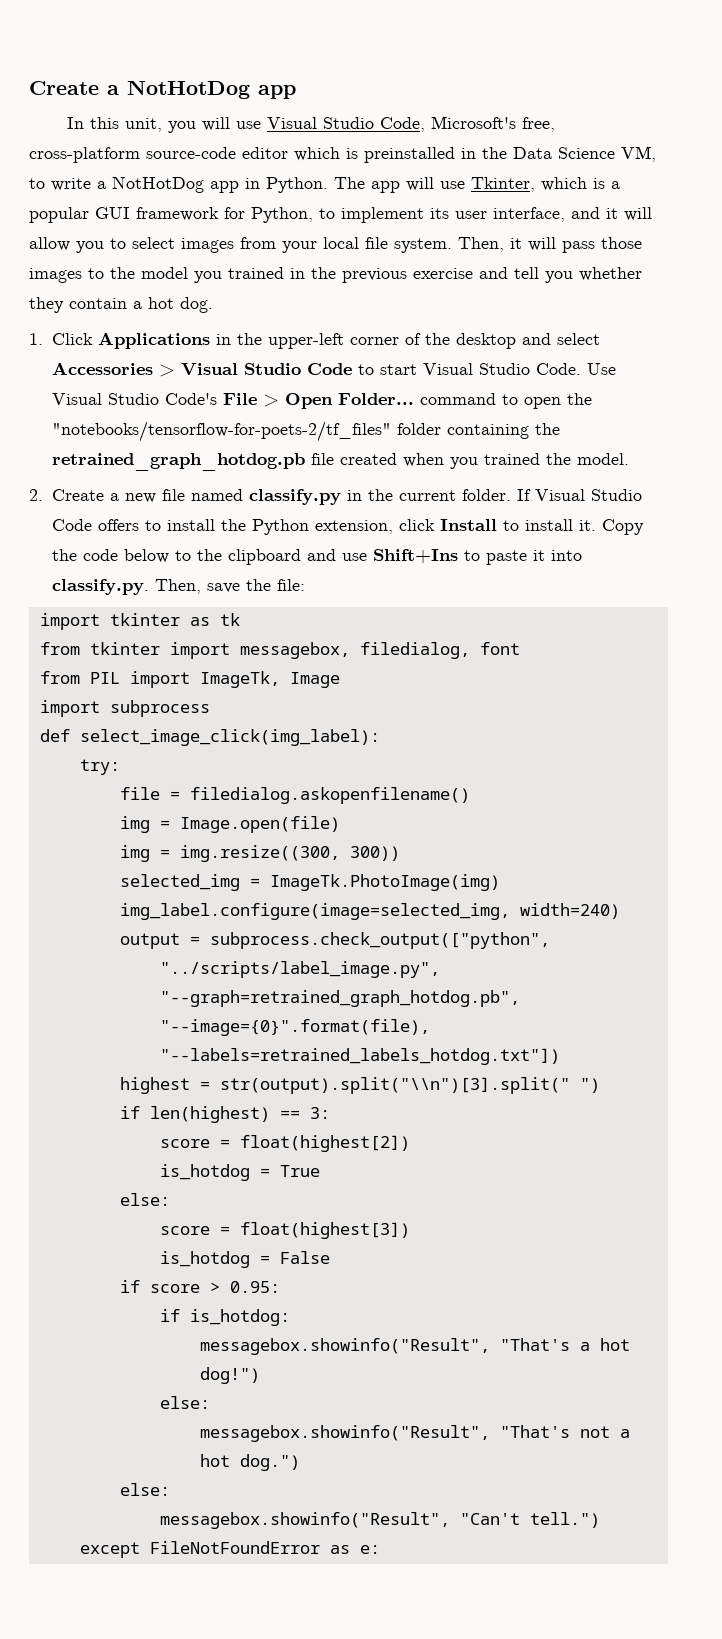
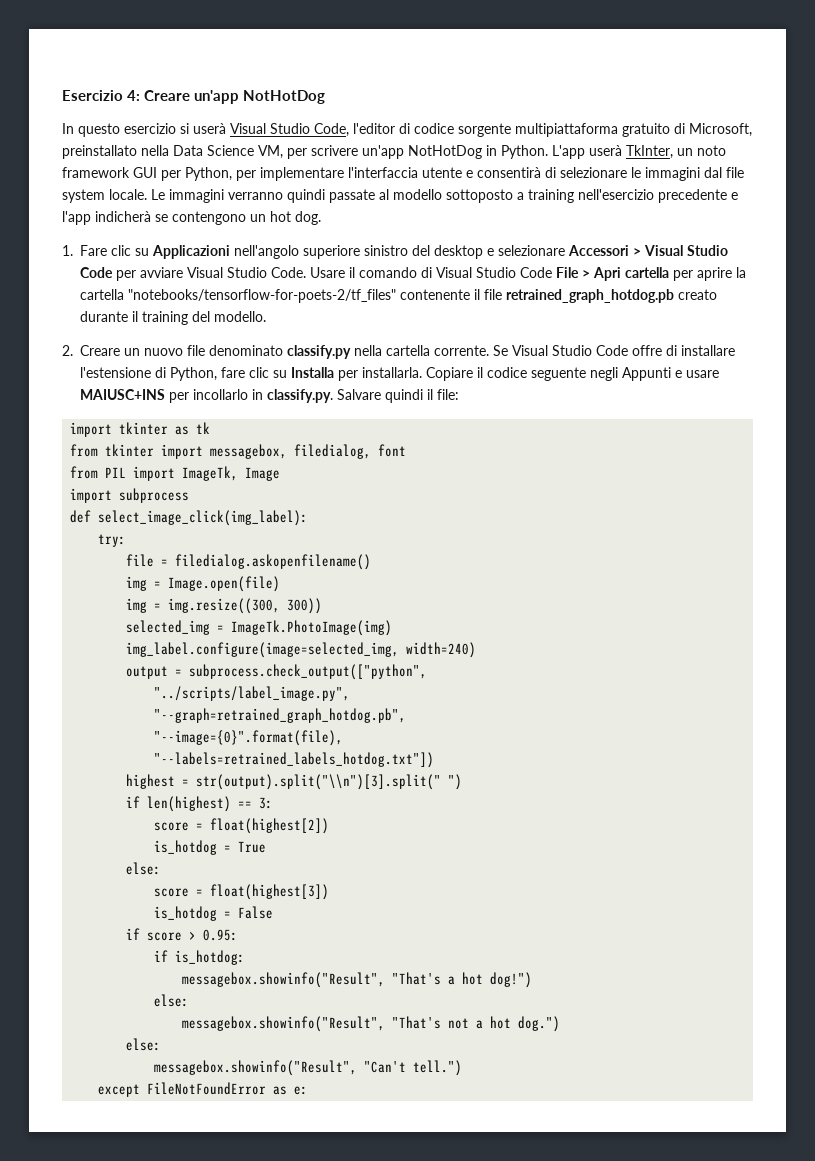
[29,80,296,99] Create a NotHotDog app -> [62,90,326,104] Esercizio 4: Creare un'app NotHotDog
[90,116,556,133] [29,146,656,163] [29,176,620,193] [29,207,652,223] [29,237,642,253] [29,267,642,283] [29,297,213,313] [29,332,601,349] [52,362,154,375] this unit, you will use Visual Studio Code, Microsoft's free, cross-platform source-code editor which is preinstalled in the Data Science VM, to write a NotHotDog app in Python. The app will use Tkinter, which is a popular GUI framework for Python, to implement its user interface, and it will allow you to select images from your local file system. Then, it will pass those images to the model you trained in the previous exercise and tell you whether they contain a hot dog. // 1. Click Applications in the upper-left corner of the desktop and select Accessories -> [78,123,752,137] [62,145,726,159] [62,167,744,181] [62,189,738,203] [62,211,321,225] [62,245,630,259] questo esercizio si userà Visual Studio Code, l'editor di codice sorgente multipiattaforma gratuito di Microsoft, preinstallato nella Data Science VM, per scrivere un'app NotHotDog in Python. L'app userà TkInter, un noto framework GUI per Python, per implementare l'interfaccia utente e consentirà di selezionare le immagini dal file system locale. Le immagini verranno quindi passate al modello sottoposto a training nell'esercizio precedente e l'app indicherà se contengono un hot dog. // 1. Fare clic su Applicazioni nell'angolo superiore sinistro del desktop e selezionare Accessori
[358,364,418,375] to start -> [116,267,184,281] per avviare
[587,363,617,375] [52,393,593,409] [52,421,561,442] [52,453,630,471] [29,489,643,505] [52,519,645,535] [52,549,583,565] [52,579,272,595] Use Visual Studio Code's File > Open Folder... command to open the "notebooks/tensorflow-for-poets-2/tf_files" folder containing the retrained_graph_hotdog.pb file created when you trained the model. // 2. Create a new file named classify.py in the current folder. If Visual Studio Code offers to install the Python extension, click Install to install it. Copy the code below to the clipboard and use Shift+Ins to paste it into classify.py. Then, save the -> [310,267,747,281] [80,289,718,303] [80,311,267,325] [62,345,736,359] [80,367,720,381] [80,389,434,403] Usare il comando di Visual Studio Code File > Apri cartella per aprire la cartella "notebooks/tensorflow-for-poets-2/tf_files" contenente il file retrained_graph_hotdog.pb creato durante il training del modello. // 2. Creare un nuovo file denominato classify.py nella cartella corrente. Se Visual Studio Code offre di installare l'estensione di Python, fare clic su Installa per installarla. Copiare il codice seguente negli Appunti e usare MAIUSC+INS per incollarlo in classify.py. Salvare quindi il

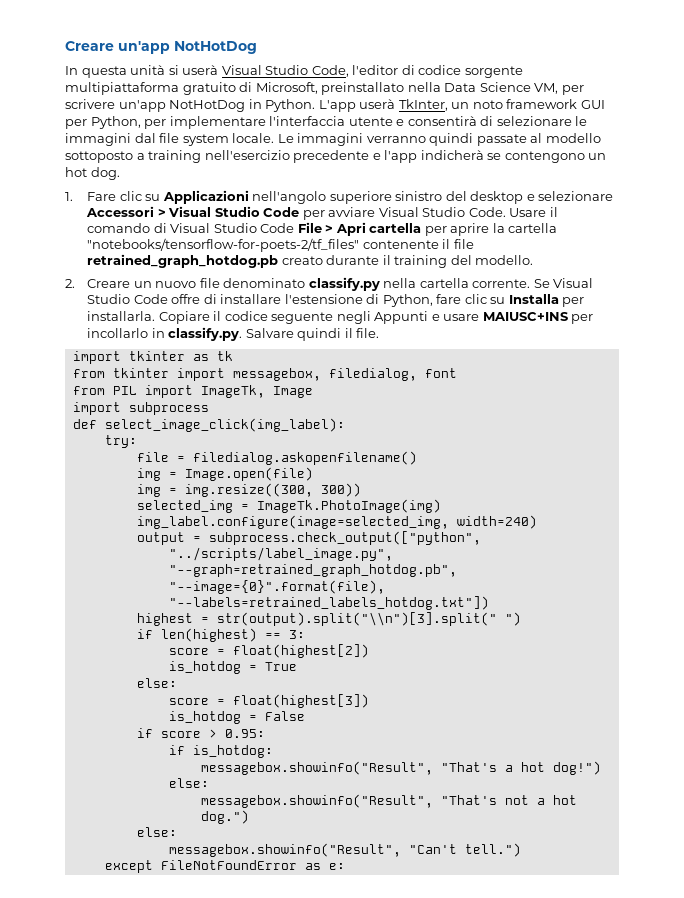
[62,90,141,101] Esercizio 4: -> (65, 46) none
[78,123,176,137] questo esercizio -> [81,65,166,78] questa unità
[437,389,460,400] file: -> [356,328,380,338] file.

